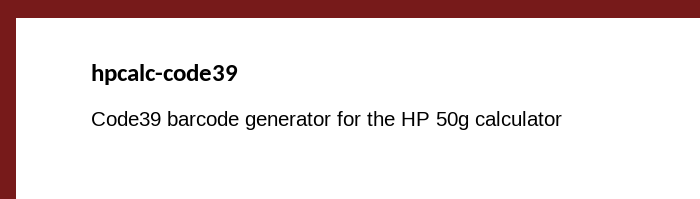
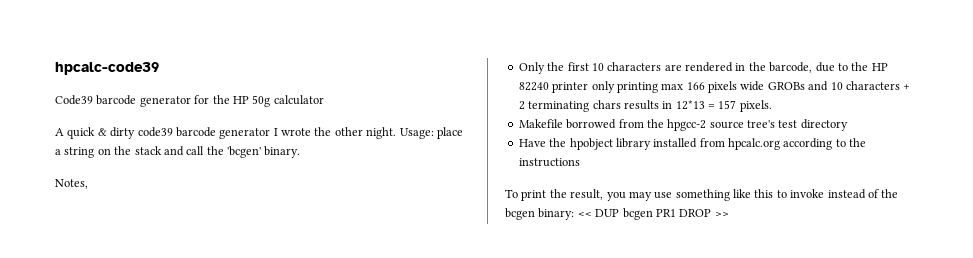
(562, 118) none -> [55,127,463,139] [55,146,301,158] [55,179,88,189] [518,62,888,74] [518,81,911,93] [518,100,772,112] [518,119,848,131] [518,138,867,150] [518,158,580,167] [505,189,899,201] [505,208,729,220] // A quick & dirty code39 barcode generator I wrote the other night. Usage: place a string on the stack and call the 'bcgen' binary. // Notes, // Only the first 10 characters are rendered in the barcode, due to the HP 82240 printer only printing max 166 pixels wide GROBs and 10 characters + 2 terminating chars results in 12*13 = 157 pixels. // Makefile borrowed from the hpgcc-2 source tree's test directory // Have the hpobject library installed from hpcalc.org according to the instructions // To print the result, you may use something like this to invoke instead of the bcgen binary: << DUP bcgen PR1 DROP >>

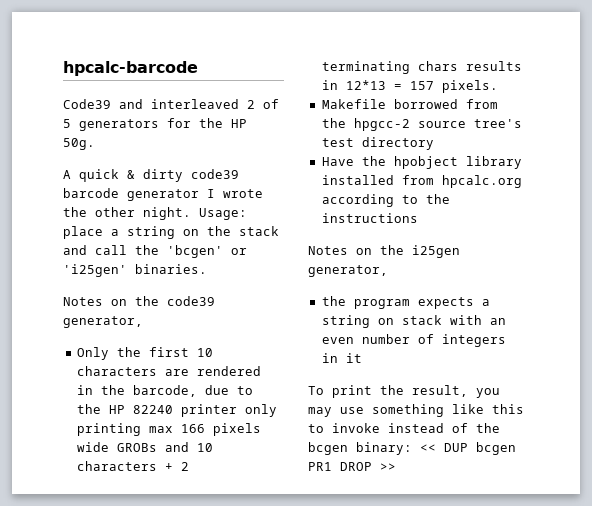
[55,62,159,75] hpcalc-code39 -> [63,61,198,76] hpcalc-barcode
[96,95,191,107] barcode generator -> [119,99,279,109] [63,119,159,131] and interleaved 2 of 5 generators
[252,95,324,107] 50g calculator -> [63,138,95,150] 50g.
[264,146,301,158] [55,179,88,189] binary. // Notes, -> [231,248,247,255] [63,264,207,277] [63,296,215,306] [63,316,143,328] or 'i25gen' binaries. // Notes on the code39 generator,
(580, 162) none -> [308,245,460,258] [308,265,388,277] [321,296,490,309] [321,315,506,328] [321,334,506,347] [321,353,362,363] // Notes on the i25gen generator, // the program expects a string on stack with an even number of integers in it

